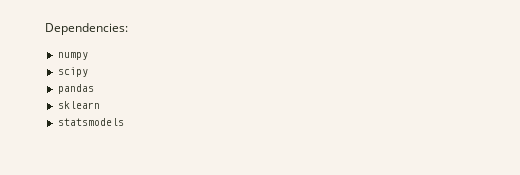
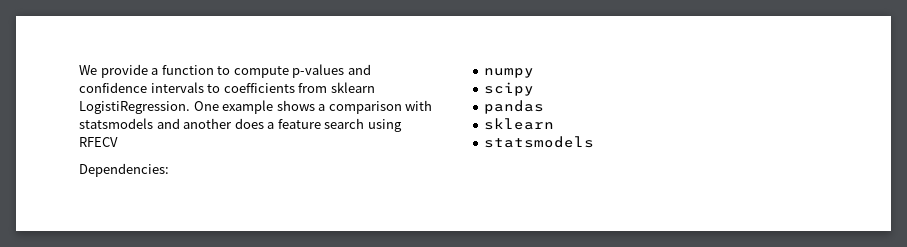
(45, 29) none -> [79,64,371,78] [79,82,375,93] [79,100,433,114] [79,118,402,132] [79,137,118,147] We provide a function to compute p-values and confidence intervals to coefficients from sklearn LogistiRegression. One example shows a comparison with statsmodels and another does a feature search using RFECV //

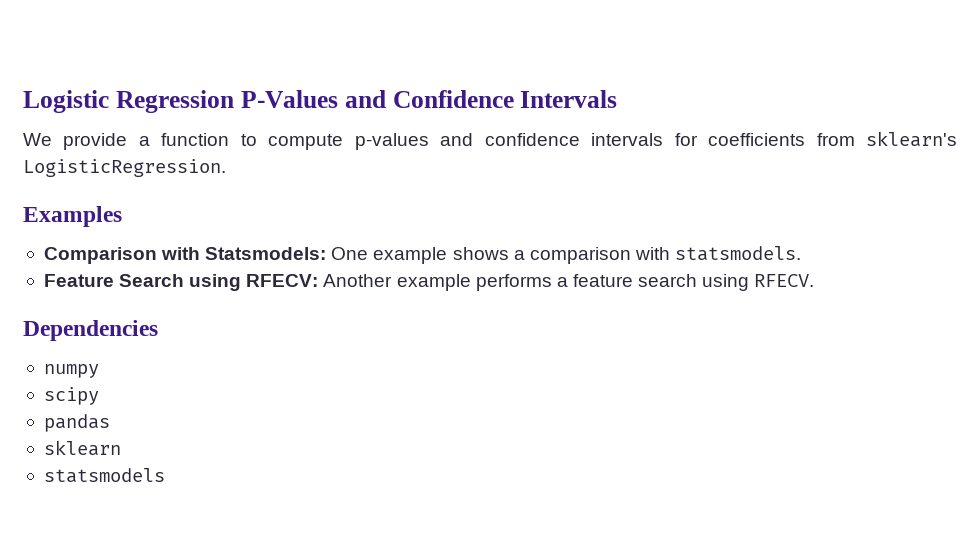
(79, 70) none -> [23,90,618,113] Logistic Regression P-Values and Confidence Intervals //
[207,84,221,93] to -> [674,133,698,146] for
[330,82,375,93] [79,101,190,114] sklearn LogistiRegression. -> [865,131,957,147] [23,159,226,177] [23,206,122,227] [43,247,327,264] sklearn's LogisticRegression. // Examples // Comparison with Statsmodels:
[79,118,264,129] statsmodels and another does -> [675,246,802,261] [43,274,552,291] statsmodels. // Feature Search using RFECV: Another example performs
[79,137,118,147] [79,163,169,177] RFECV // Dependencies: -> [754,274,815,287] [23,320,158,341] RFECV. // Dependencies

